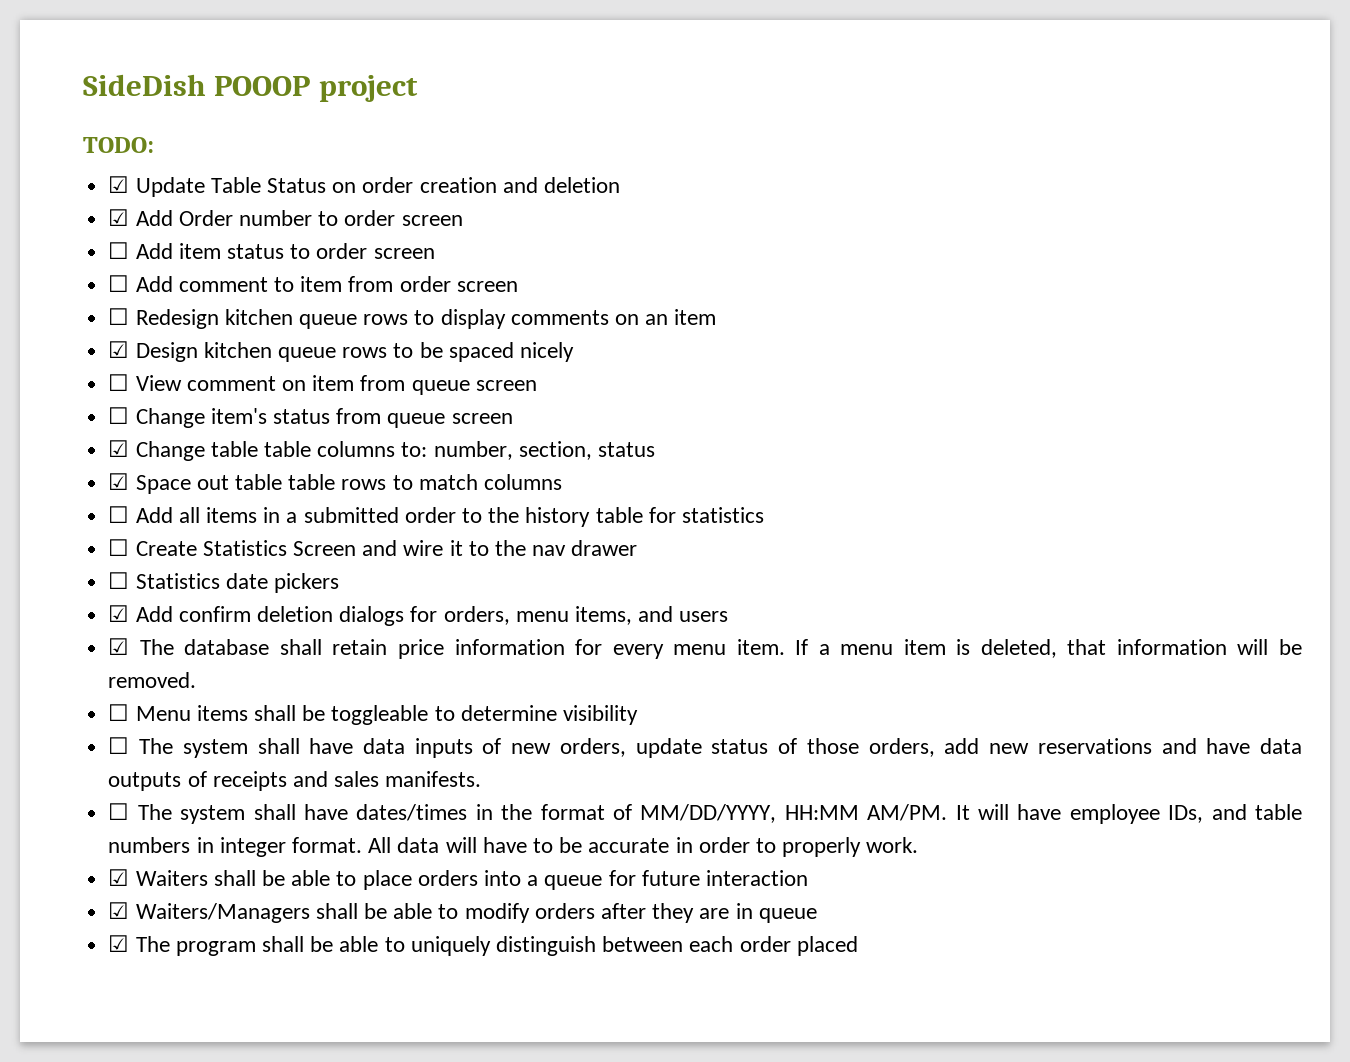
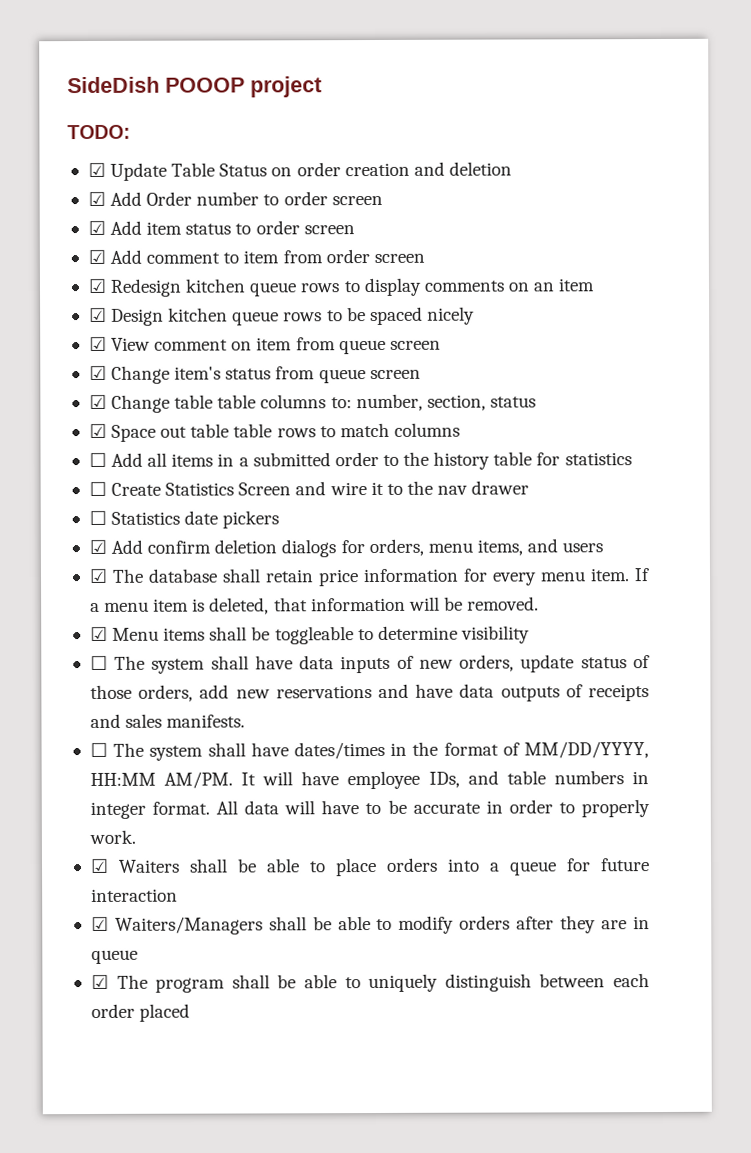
[108,242,130,259] ☐ -> [87,220,106,236] ☑
[108,275,130,292] ☐ -> [87,249,106,265] ☑
[108,308,130,325] ☐ -> [87,278,107,294] ☑
[108,374,130,391] ☐ -> [88,336,107,352] ☑
[108,407,130,424] ☐ -> [88,365,107,381] ☑
[108,704,130,721] ☐ -> [89,626,108,641] ☑

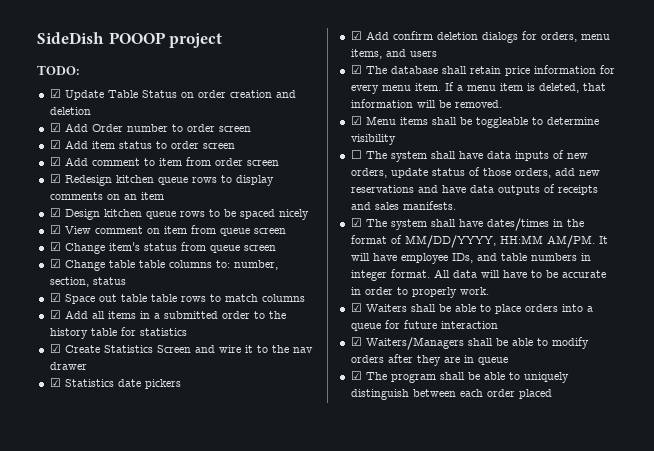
[88,452,107,468] ☐ -> [49,310,61,319] ☑
[88,481,107,497] ☐ -> [49,344,61,353] ☑
[88,510,107,526] ☐ -> [49,378,61,387] ☑
[89,742,108,757] ☐ -> [350,218,362,227] ☑

